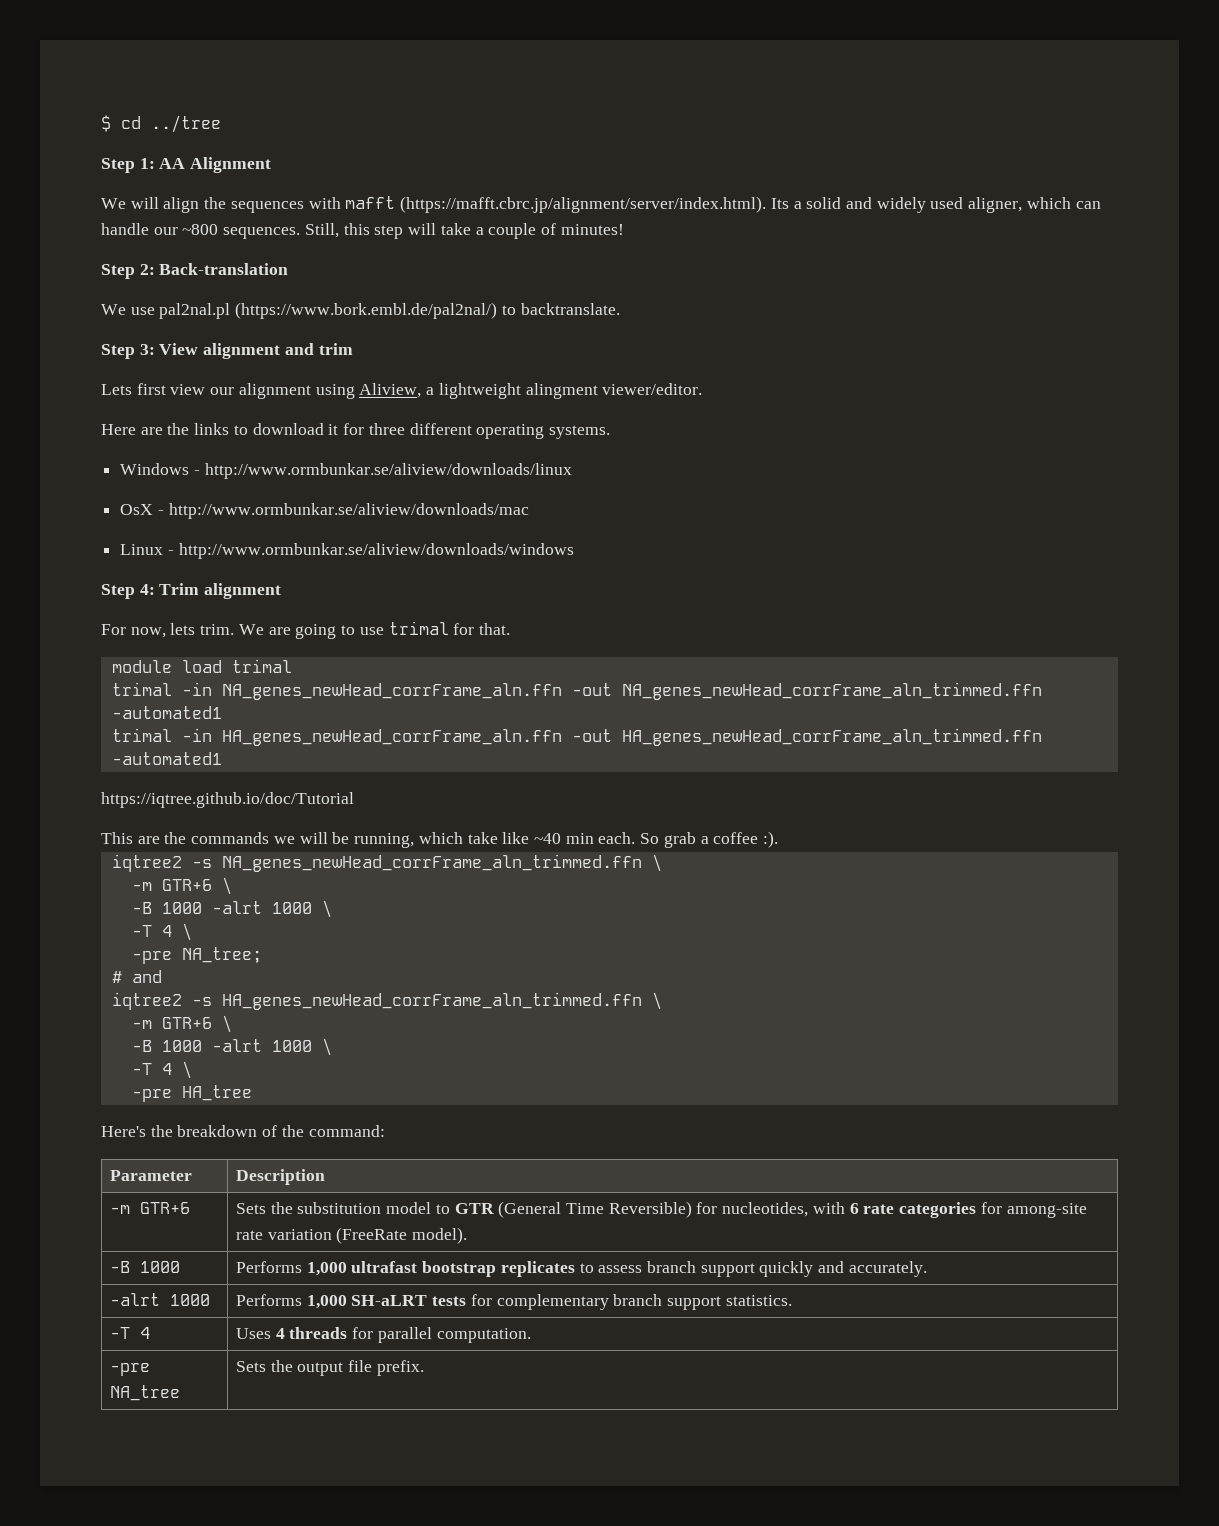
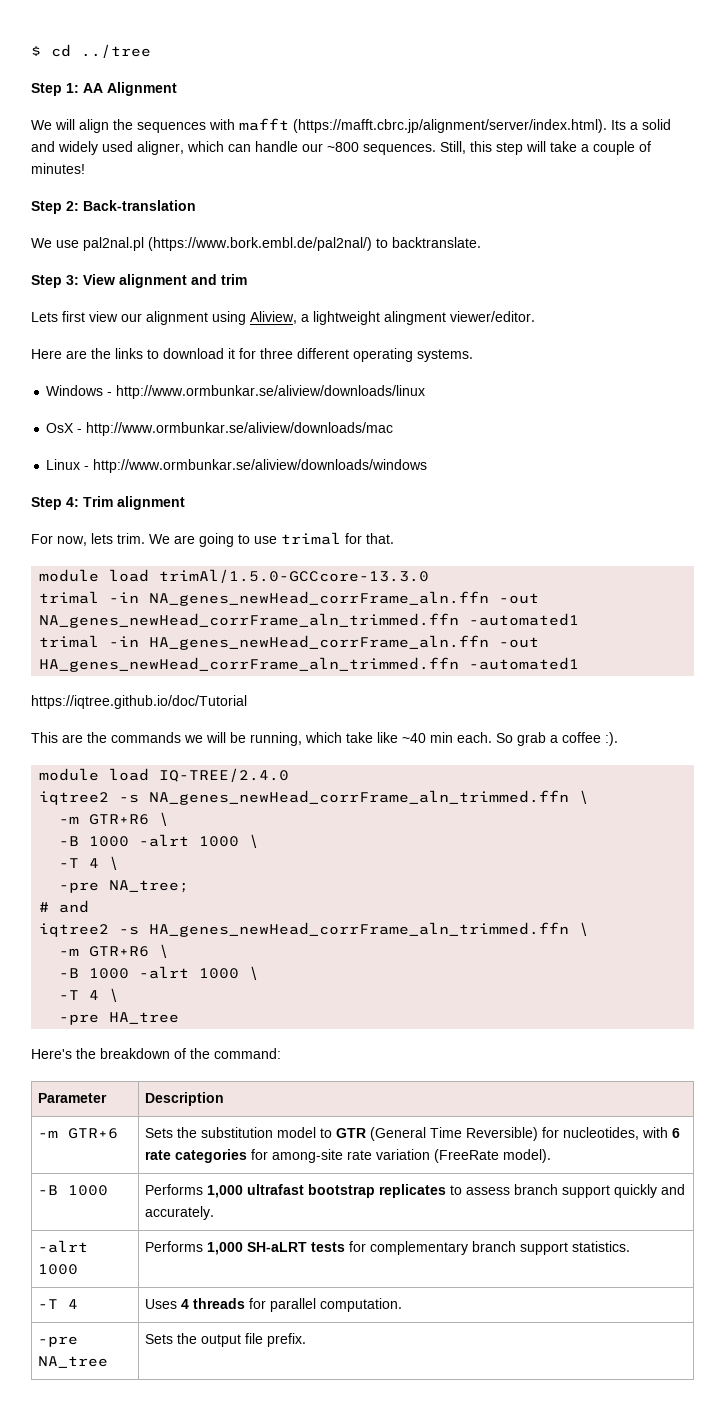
[231,659,292,673] trimal -> [159,569,430,583] trimAl/1.5.0-GCCcore-13.3.0
(779, 839) none -> [39,768,290,782] // module load IQ-TREE/2.4.0
[161,879,212,891] GTR+6 -> [89,814,150,825] GTR+R6
[161,1017,212,1029] GTR+6 -> [89,946,150,957] GTR+R6

